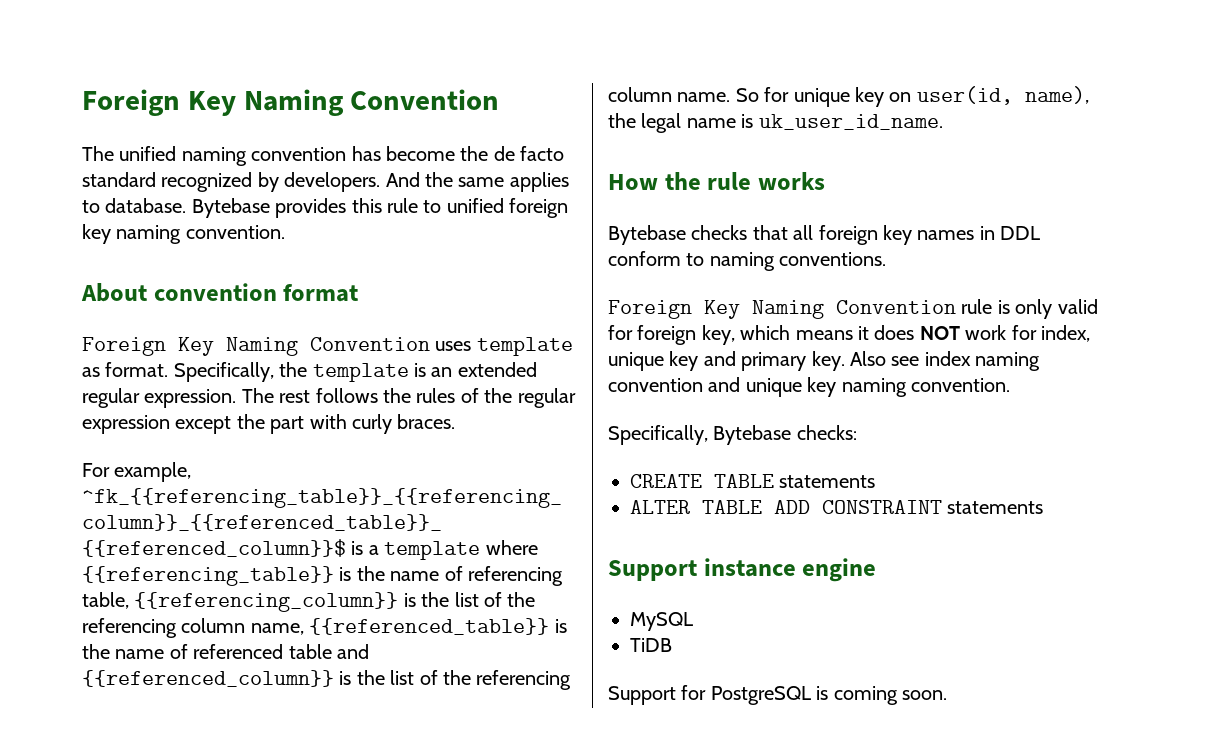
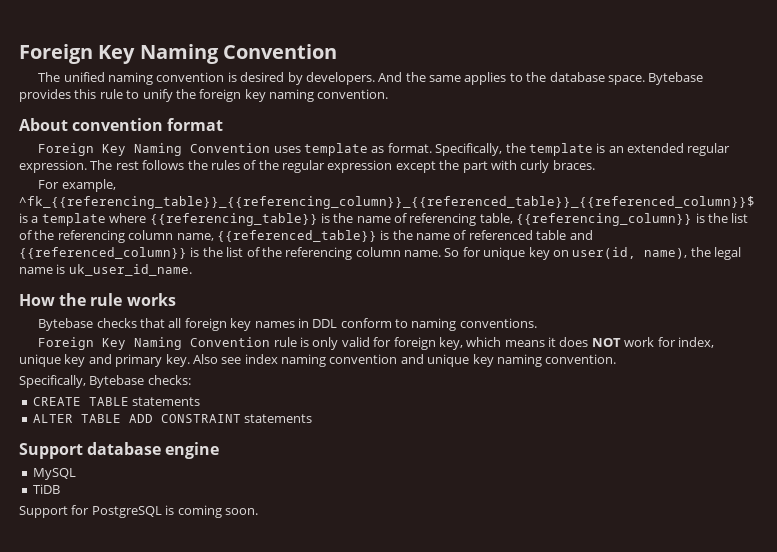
[351,146,565,161] [82,172,253,192] has become the de facto standard recognized -> [227,72,285,82] is desired
[105,198,187,213] database. -> [526,72,645,85] the database space.
[446,198,504,213] unified -> [142,89,196,102] unify the
[703,558,796,577] instance -> [87,442,162,455] database

